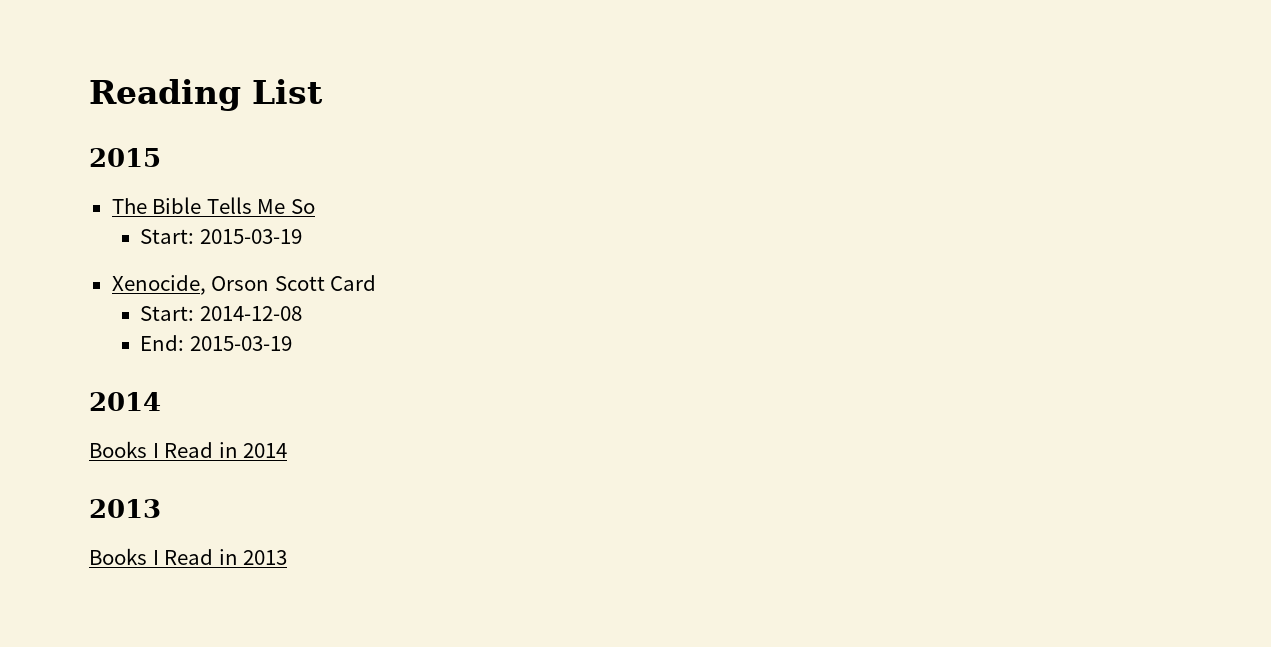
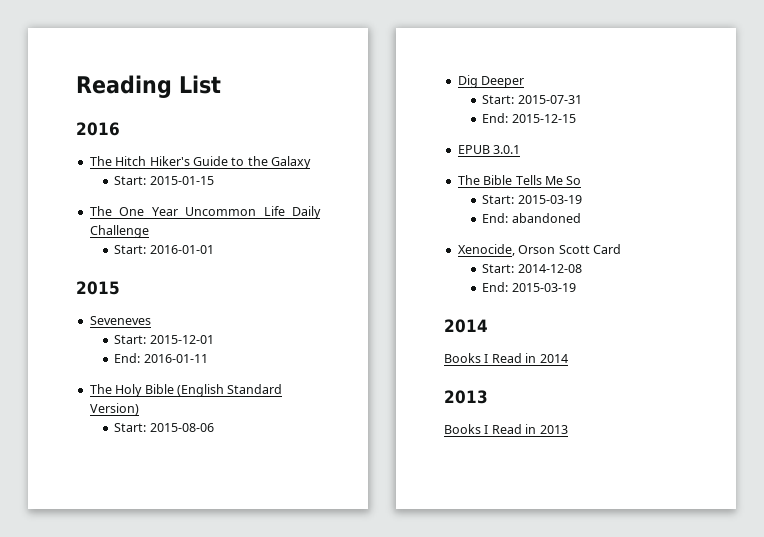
[89,148,161,167] 2015 -> [76,122,120,136] [89,156,311,169] [114,176,214,185] [89,206,321,219] [89,225,149,238] [114,245,214,254] [76,281,120,295] [89,316,151,325] [114,335,214,344] [114,353,208,363] [89,384,283,397] [89,403,139,415] [114,423,214,432] [457,75,525,88] [482,95,582,104] [482,113,576,123] [457,145,521,154] 2016 // The Hitch Hiker's Guide to the Galaxy // Start: 2015-01-15 // The One Year Uncommon Life Daily Challenge // Start: 2016-01-01 // 2015 // Seveneves // Start: 2015-12-01 // End: 2016-01-11 // The Holy Bible (English Standard Version) // Start: 2015-08-06 // Dig Deeper // Start: 2015-07-31 // End: 2015-12-15 // EPUB 3.0.1
(302, 236) none -> [482,213,581,223] // End: abandoned

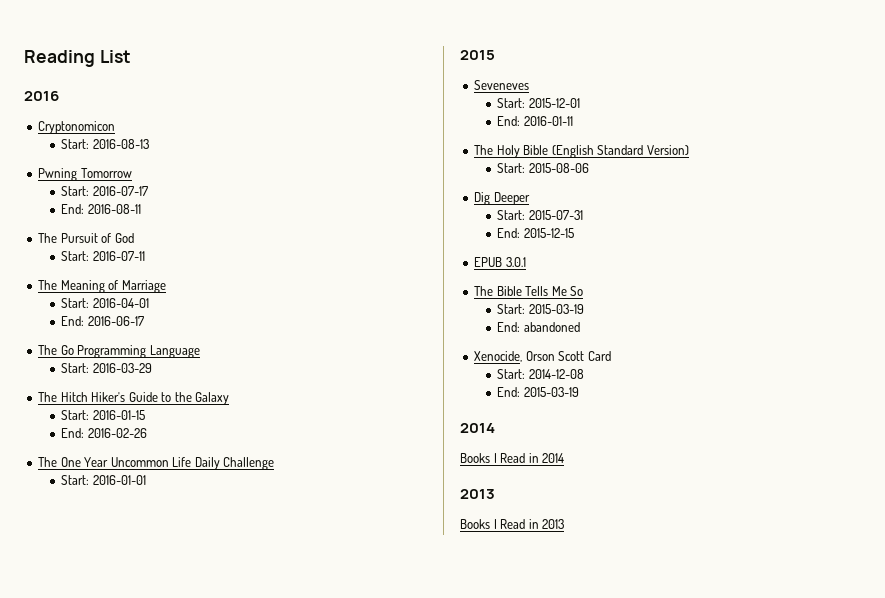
(120, 129) none -> [38,121,116,134] [61,139,149,149] [38,168,132,181] [61,186,148,196] [61,204,141,214] [38,233,134,243] [61,251,145,261] [38,280,166,293] [61,298,149,308] [61,316,144,326] [38,345,200,358] [61,363,152,373] // Cryptonomicon // Start: 2016-08-13 // Pwning Tomorrow // Start: 2016-07-17 // End: 2016-08-11 // The Pursuit of God // Start: 2016-07-11 // The Meaning of Marriage // Start: 2016-04-01 // End: 2016-06-17 // The Go Programming Language // Start: 2016-03-29
[149,176,214,185] 2015-01-15 -> [92,410,145,420] [61,428,147,438] 2016-01-15 // End: 2016-02-26

